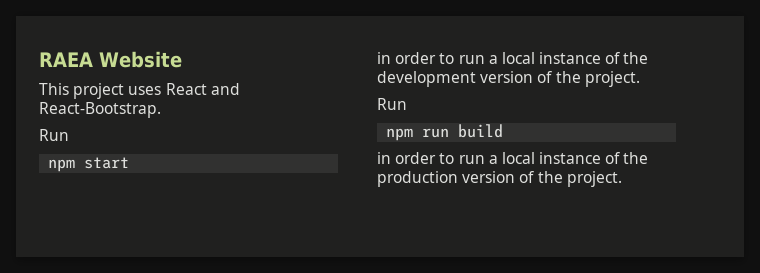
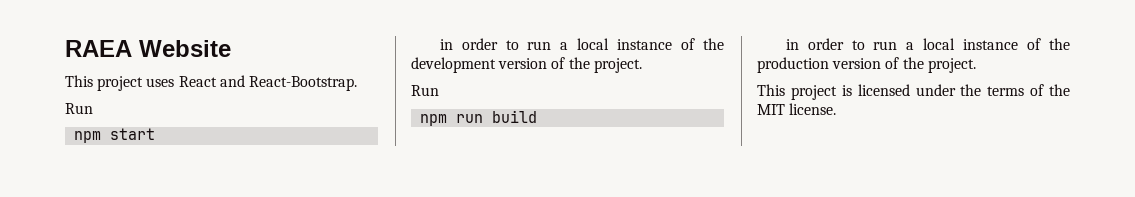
(622, 179) none -> [757,84,1070,100] [757,103,837,115] // This project is licensed under the terms of the MIT license.

